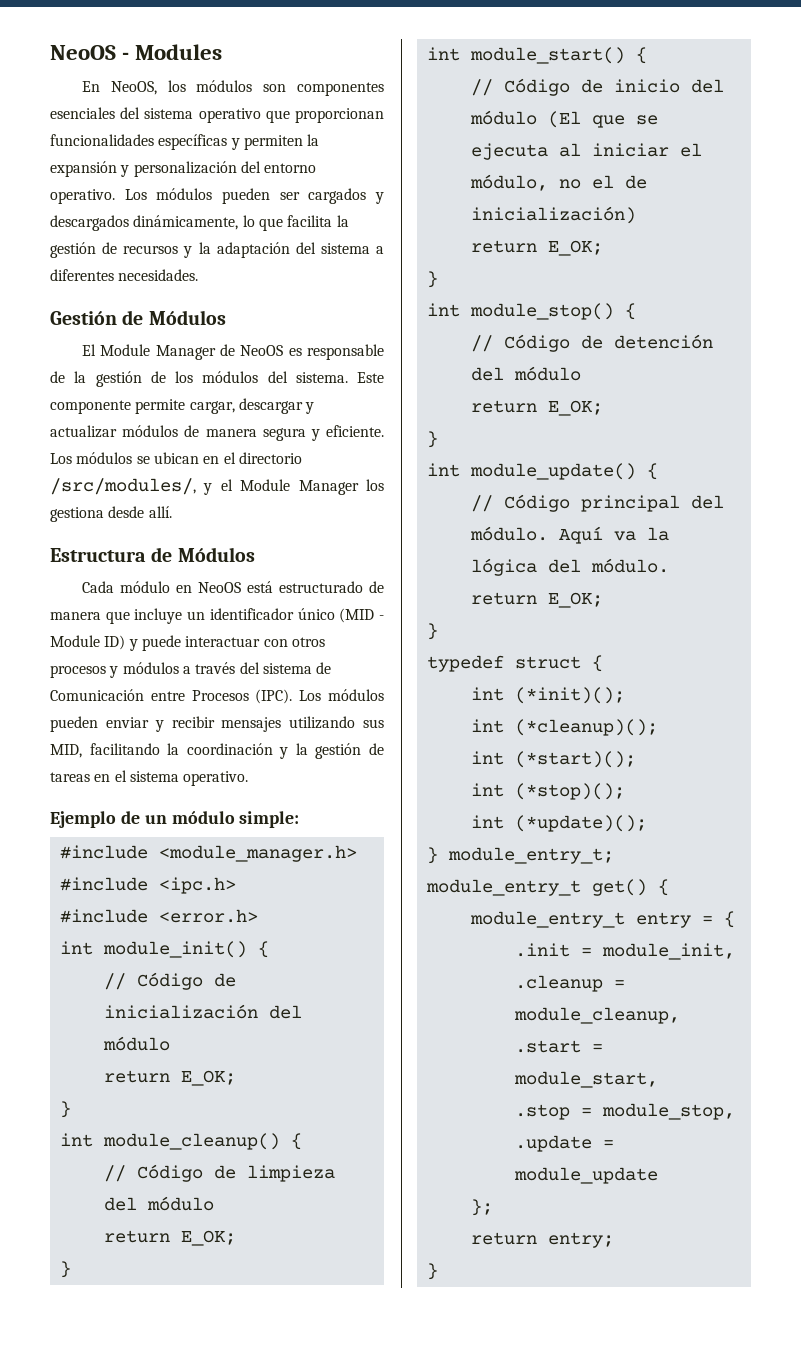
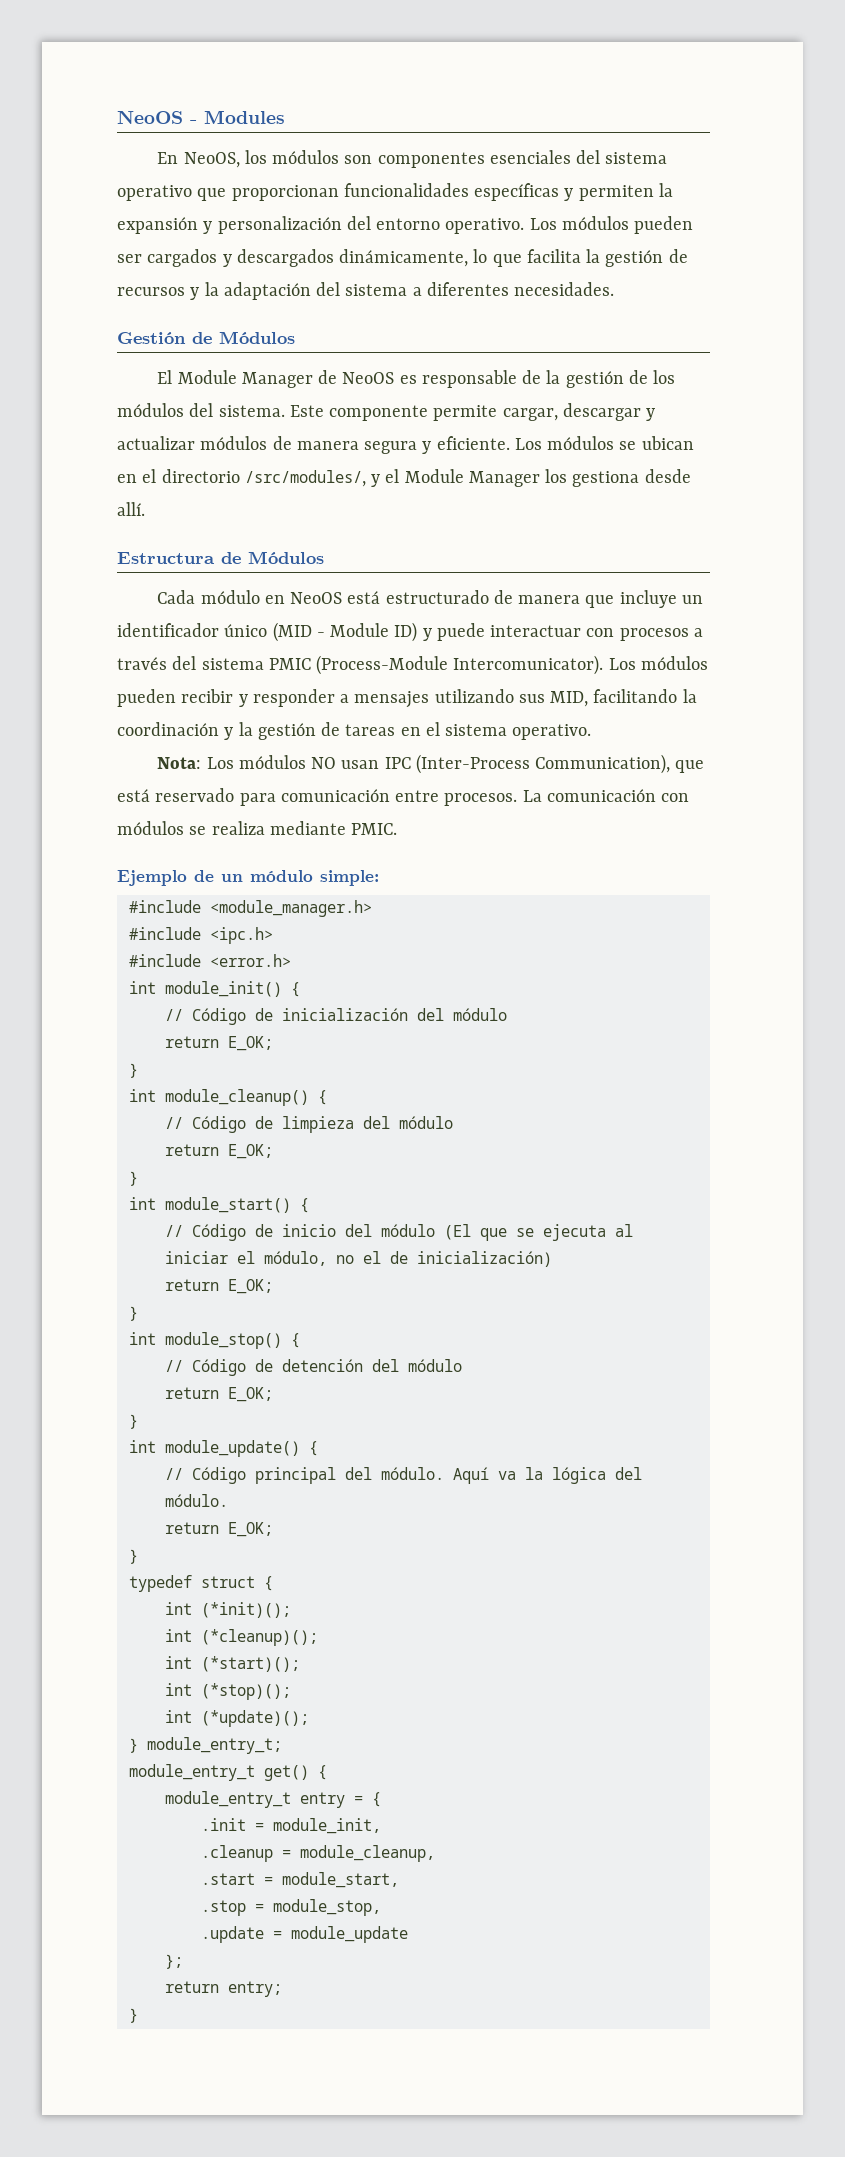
[291,637,325,647] [50,662,332,678] [50,689,384,704] [50,716,215,732] otros procesos y módulos a través del sistema de Comunicación entre Procesos (IPC). Los módulos pueden enviar y recibir -> [619,628,703,641] [117,655,708,675] [117,689,350,707] procesos a través del sistema PMIC (Process-Module Intercomunicator). Los módulos pueden recibir y responder a
(249, 778) none -> [157,754,705,774] [117,788,690,806] [117,821,398,835] // Nota: Los módulos NO usan IPC (Inter-Process Communication), que está reservado para comunicación entre procesos. La comunicación con módulos se realiza mediante PMIC.

